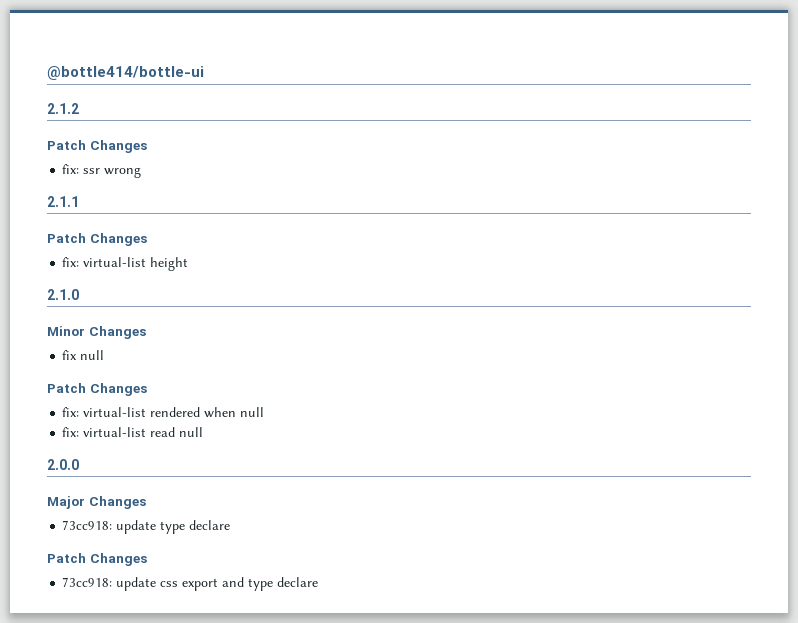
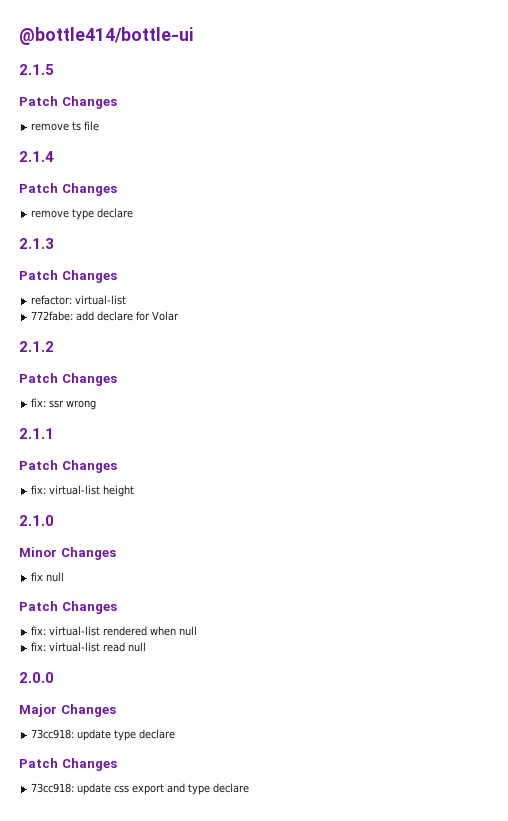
(204, 73) none -> [19,64,54,75] [19,96,117,109] [31,121,100,131] [19,151,54,162] [19,183,117,196] [31,208,134,220] [19,238,54,249] [19,270,117,283] [31,295,127,305] [31,311,180,321] // 2.1.5 // Patch Changes // remove ts file // 2.1.4 // Patch Changes // remove type declare // 2.1.3 // Patch Changes // refactor: virtual-list // 772fabe: add declare for Volar

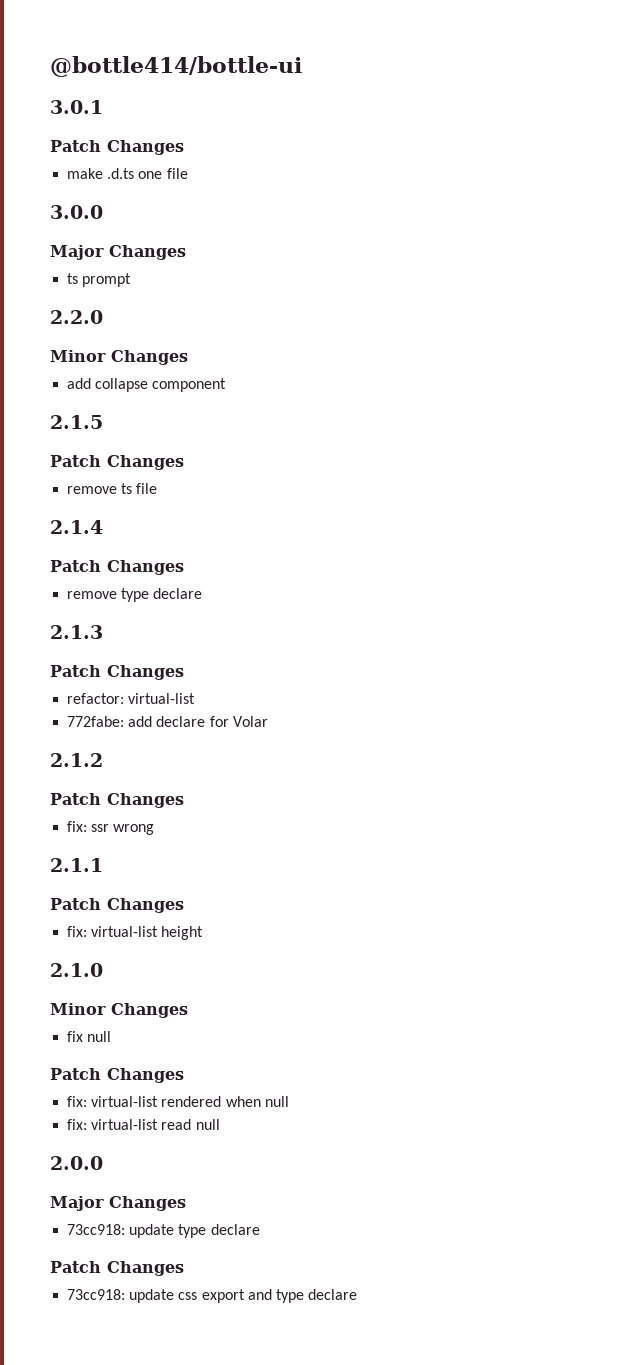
(193, 36) none -> [50,100,103,114] [50,140,184,155] [67,168,188,179] [50,205,103,219] [50,245,186,260] [67,273,132,287] [50,310,103,324] [50,350,188,365] [67,378,227,392] // 3.0.1 // Patch Changes // make .d.ts one file // 3.0.0 // Major Changes // ts prompt // 2.2.0 // Minor Changes // add collapse component

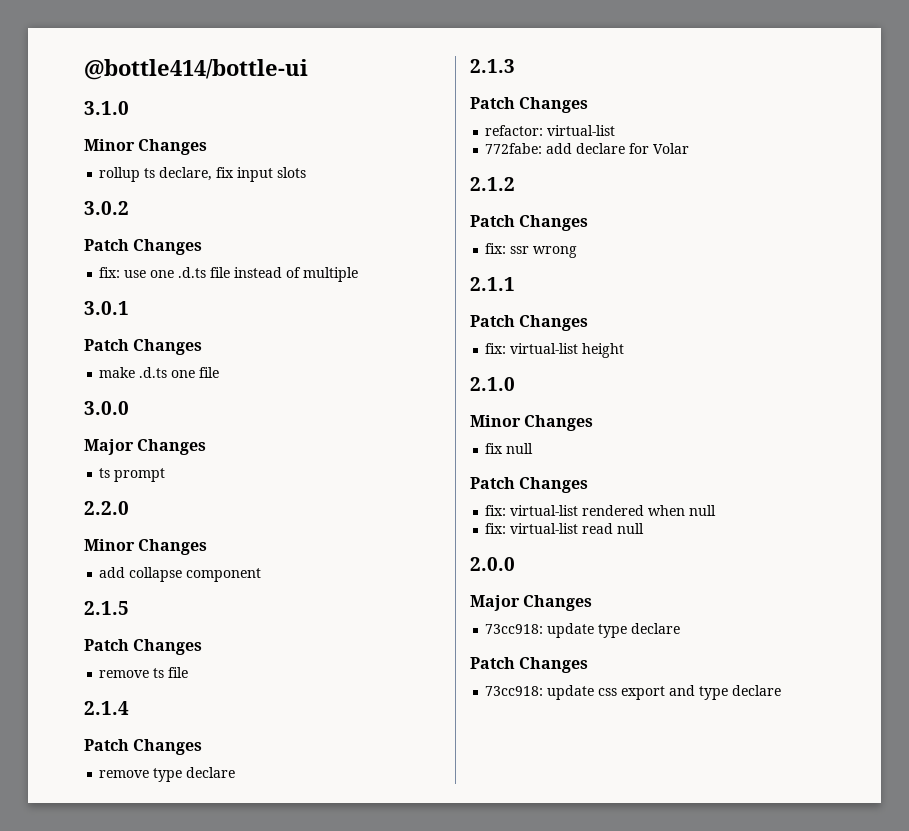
(302, 66) none -> [84,101,129,115] [84,139,208,155] [99,167,307,182] [84,201,129,215] [84,239,203,255] [99,267,359,282] // 3.1.0 // Minor Changes // rollup ts declare, fix input slots // 3.0.2 // Patch Changes // fix: use one .d.ts file instead of multiple

